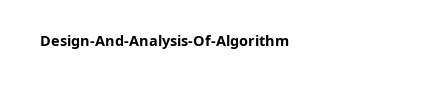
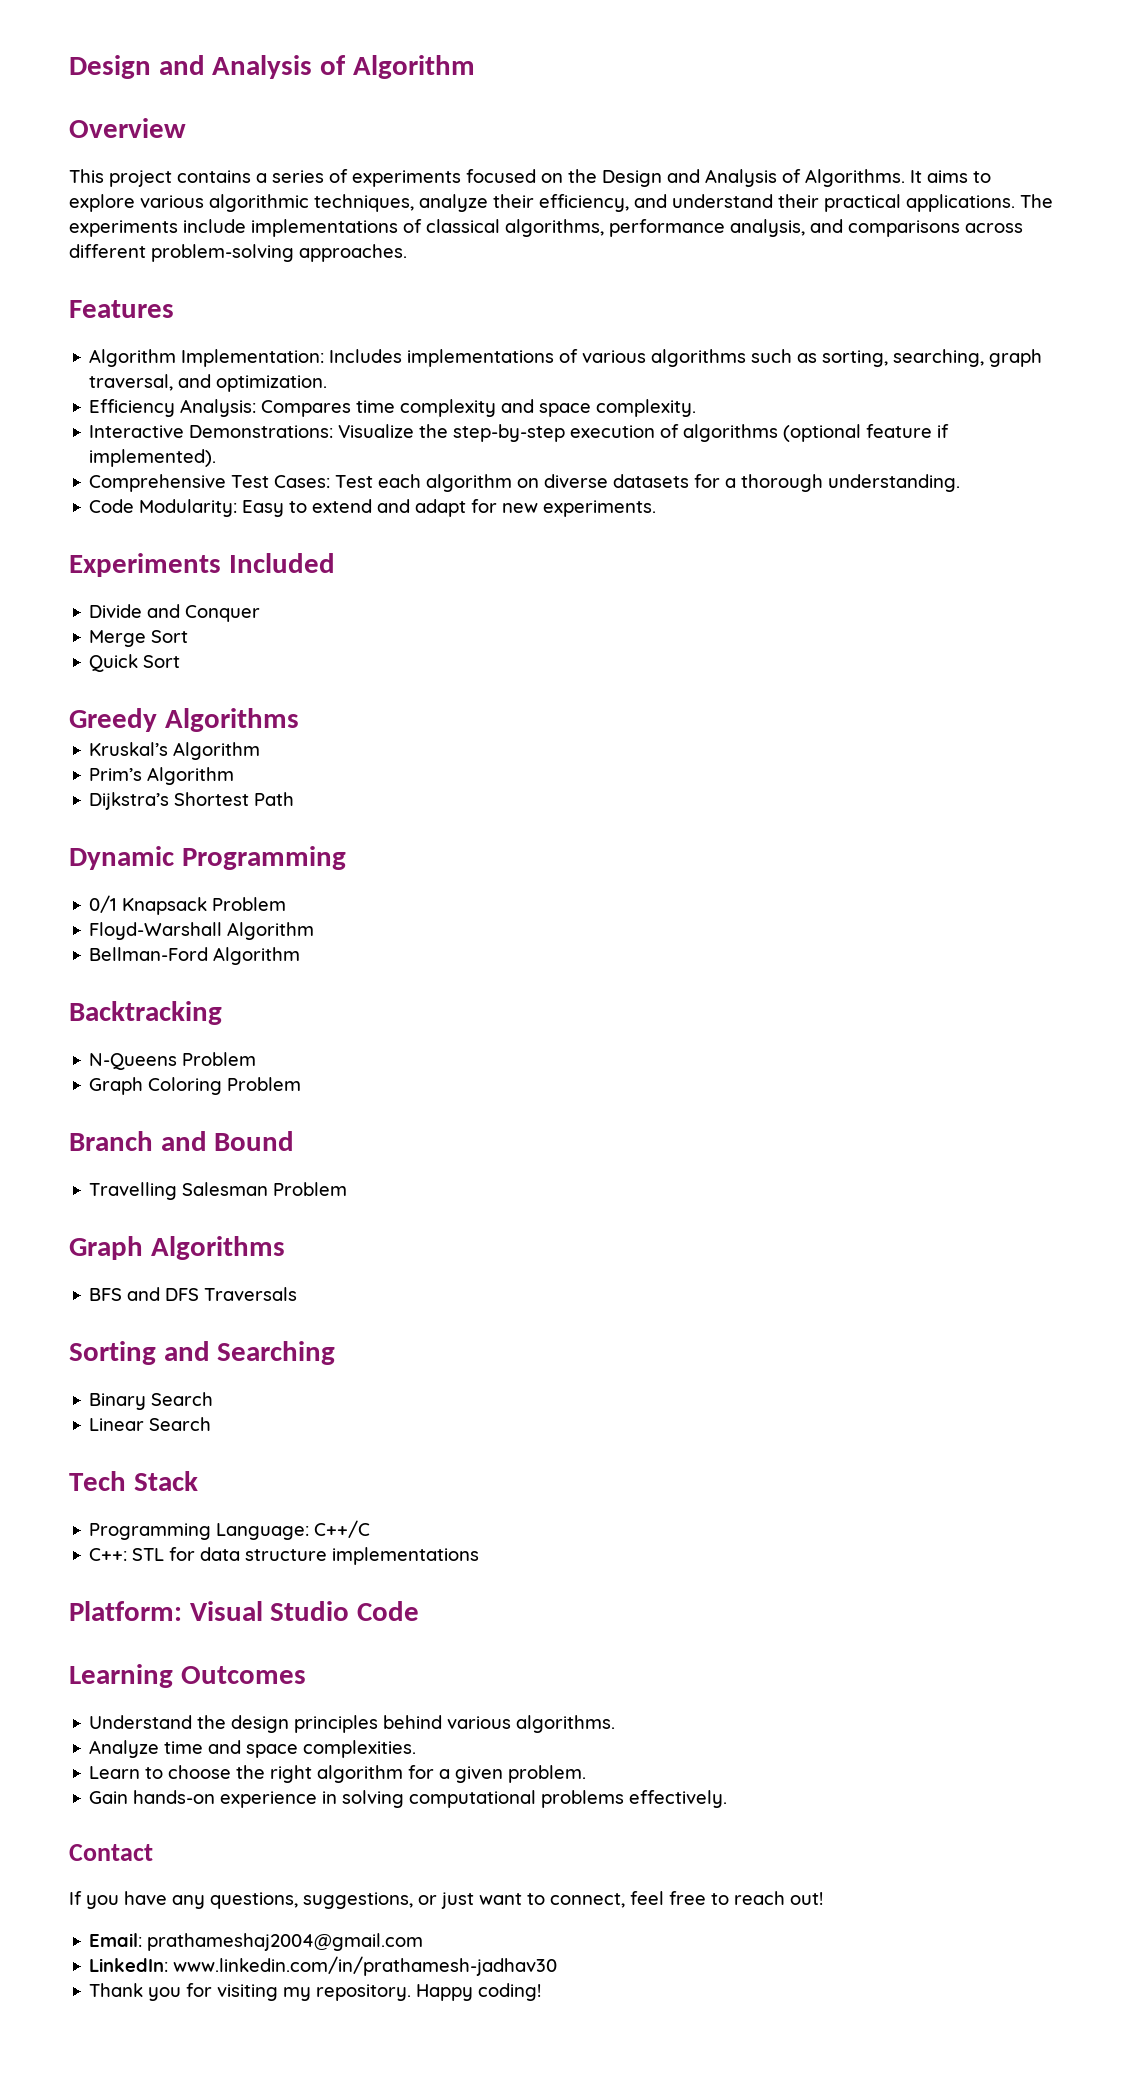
[40,35,289,49] Design-And-Analysis-Of-Algorithm -> [69,55,475,79] [69,118,186,138] [69,169,991,187] [69,194,1053,212] [69,219,1023,237] [69,244,407,262] [69,300,174,318] [89,349,1043,367] [89,374,328,392] [89,399,697,417] [89,424,950,442] [89,449,217,467] [89,474,961,492] [89,499,657,517] [69,553,335,577] [89,604,261,622] [89,630,189,647] [89,654,181,672] [69,708,299,732] [89,742,261,760] [89,767,235,785] [89,792,295,810] [69,846,346,870] [89,895,287,915] [89,922,315,940] [89,947,301,965] [69,1001,222,1025] [89,1052,257,1070] [89,1077,302,1095] [69,1131,295,1151] [89,1182,348,1200] [69,1236,285,1260] [89,1287,298,1301] [69,1341,336,1365] [89,1392,214,1410] [89,1417,212,1431] [69,1471,198,1491] [89,1520,371,1540] [89,1547,480,1565] [69,1601,420,1621] [69,1664,306,1688] [89,1715,616,1733] [89,1740,417,1758] [89,1765,587,1783] [89,1790,728,1808] [69,1844,153,1861] [69,1891,823,1909] [89,1933,424,1951] [89,1956,558,1976] [89,1983,542,2001] Design and Analysis of Algorithm // Overview // This project contains a series of experiments focused on the Design and Analysis of Algorithms. It aims to explore various algorithmic techniques, analyze their efficiency, and understand their practical applications. The experiments include implementations of classical algorithms, performance analysis, and comparisons across different problem-solving approaches. // Features // Algorithm Implementation: Includes implementations of various algorithms such as sorting, searching, graph traversal, and optimization. // Efficiency Analysis: Compares time complexity and space complexity. // Interactive Demonstrations: Visualize the step-by-step execution of algorithms (optional feature if implemented). // Comprehensive Test Cases: Test each algorithm on diverse datasets for a thorough understanding. // Code Modularity: Easy to extend and adapt for new experiments. // Experiments Included // Divide and Conquer // Merge Sort // Quick Sort // Greedy Algorithms // Kruskal’s Algorithm // Prim’s Algorithm // Dijkstra’s Shortest Path // Dynamic Programming // 0/1 Knapsack Problem // Floyd-Warshall Algorithm // Bellman-Ford Algorithm // Backtracking // N-Queens Problem // Graph Coloring Problem // Branch and Bound // Travelling Salesman Problem // Graph Algorithms // BFS and DFS Traversals // Sorting and Searching // Binary Search // Linear Search // Tech Stack // Programming Language: C++/C // C++: STL for data structure implementations // Platform: Visual Studio Code // Learning Outcomes // Understand the design principles behind various algorithms. // Analyze time and space complexities. // Learn to choose the right algorithm for a given problem. // Gain hands-on experience in solving computational problems effectively. // Contact // If you have any questions, suggestions, or just want to connect, feel free to reach out! // Email: prathameshaj2004@gmail.com // LinkedIn: www.linkedin.com/in/prathamesh-jadhav30 // Thank you for visiting my repository. Happy coding!

